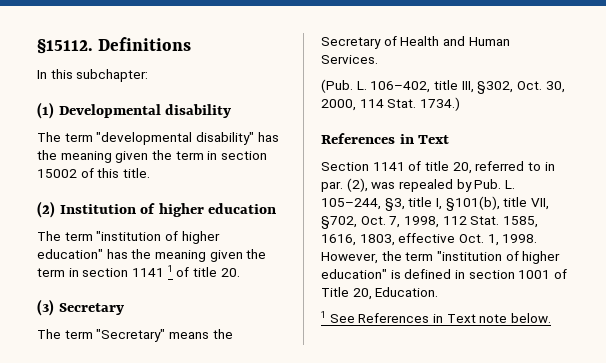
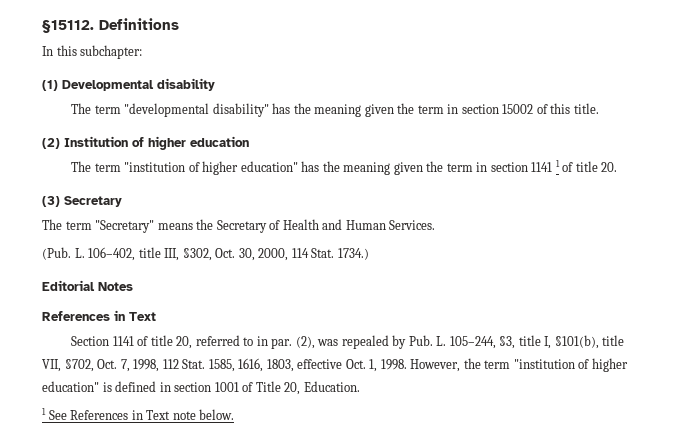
(460, 104) none -> [42,280,133,291] // Editorial Notes

